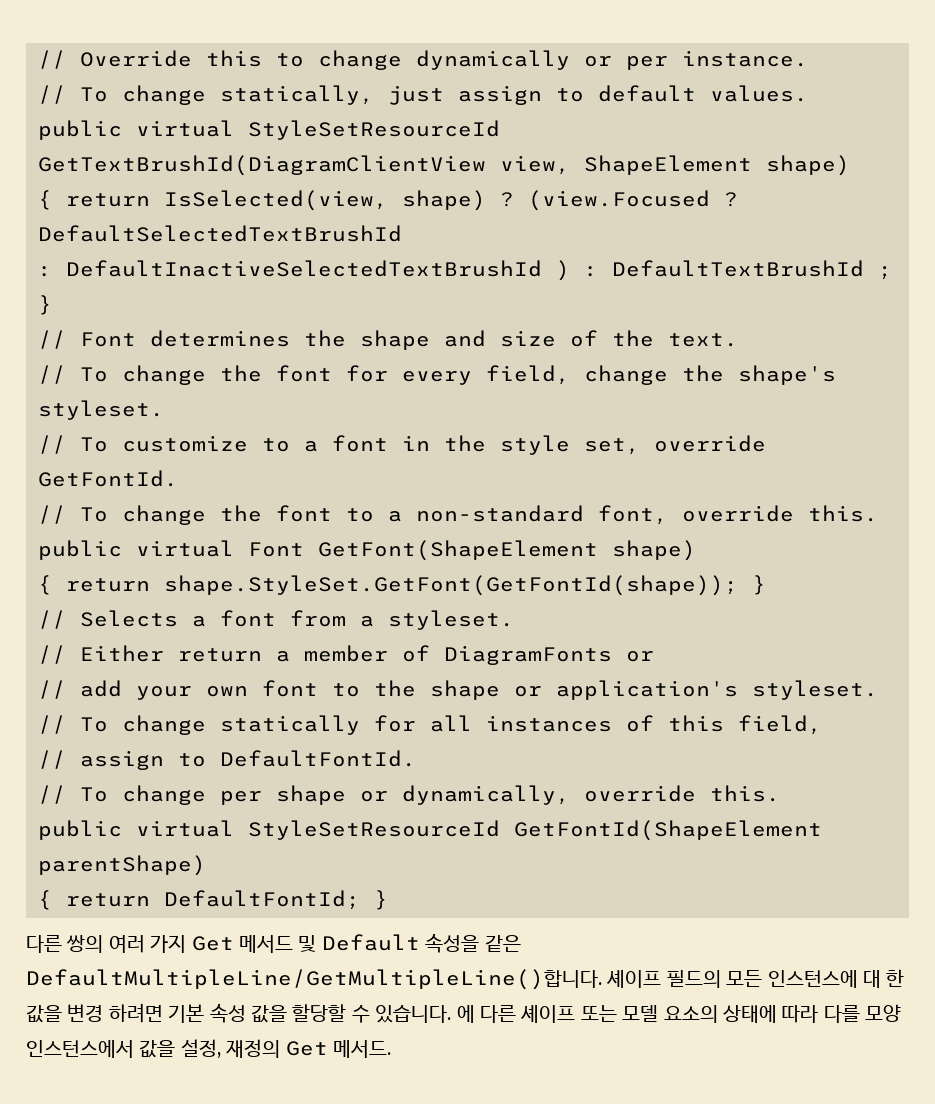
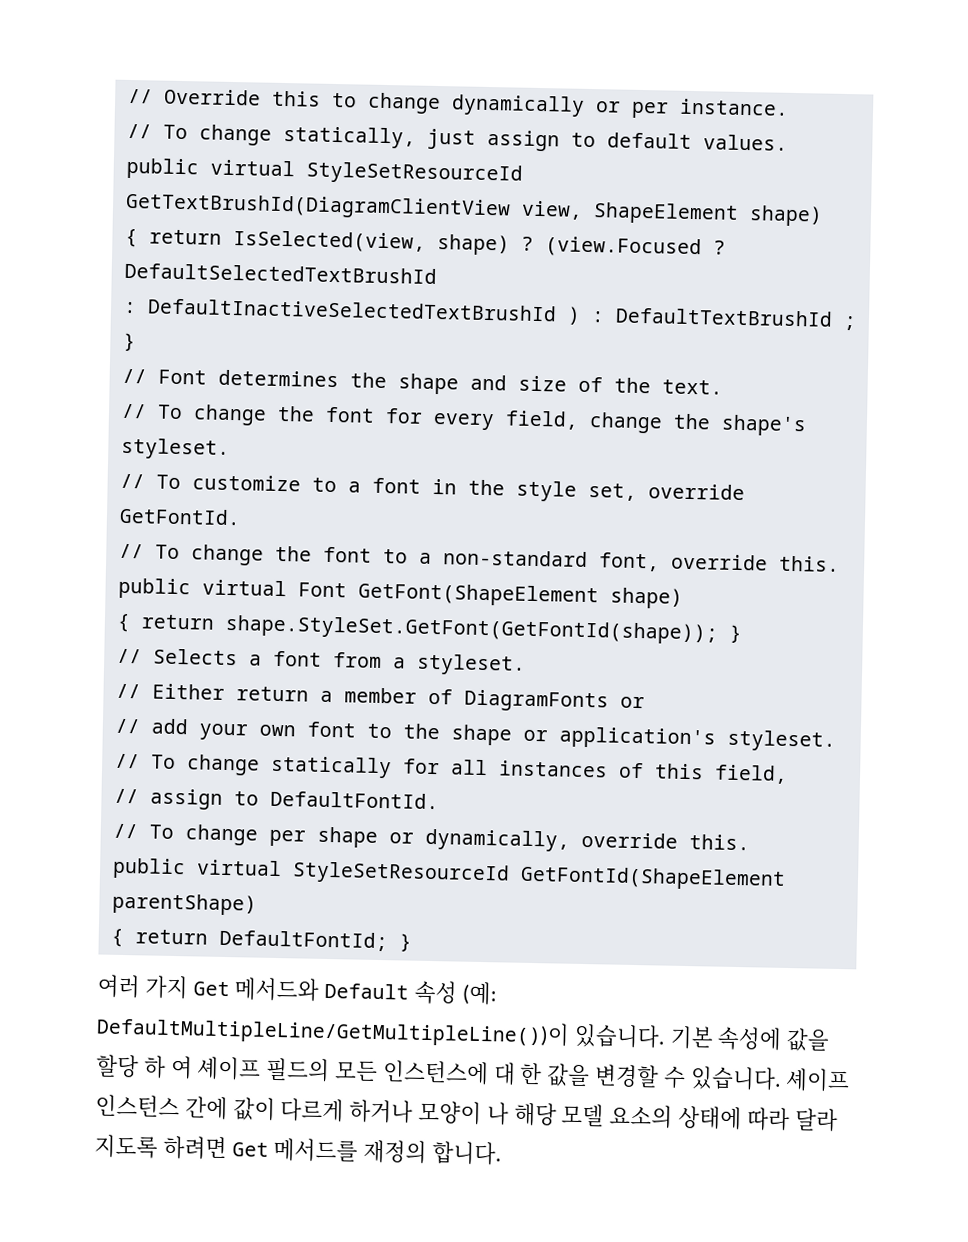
[26,935,104,953] 다른 쌍의 -> (412, 942) none
[239,933,521,953] [26,969,602,990] 메서드 및 Default 속성을 같은 DefaultMultipleLine/GetMultipleLine()합니다. -> [234,977,497,1006] [96,1014,831,1052] [96,1054,193,1080] 메서드와 Default 속성 (예: DefaultMultipleLine/GetMultipleLine())이 있습니다. 기본 속성에 값을 할당 하 여
[67,1003,902,1023] [26,1039,391,1058] 변경 하려면 기본 속성 값을 할당할 수 있습니다. 에 다른 셰이프 또는 모델 요소의 상태에 따라 다를 모양 인스턴스에서 값을 설정, 재정의 Get 메서드. -> [594,1064,851,1093] [95,1094,838,1132] [94,1134,503,1166] 변경할 수 있습니다. 셰이프 인스턴스 간에 값이 다르게 하거나 모양이 나 해당 모델 요소의 상태에 따라 달라 지도록 하려면 Get 메서드를 재정의 합니다.

